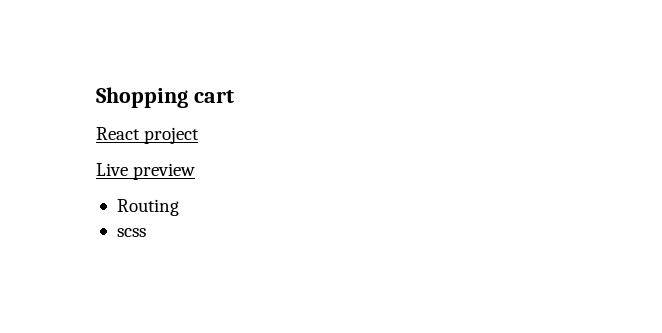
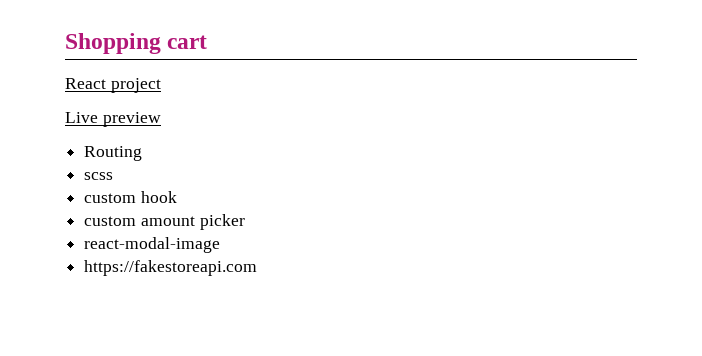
(146, 232) none -> [84,191,177,203] [84,214,245,230] [84,237,221,253] [84,260,258,276] // custom hook // custom amount picker // react-modal-image // https://fakestoreapi.com

